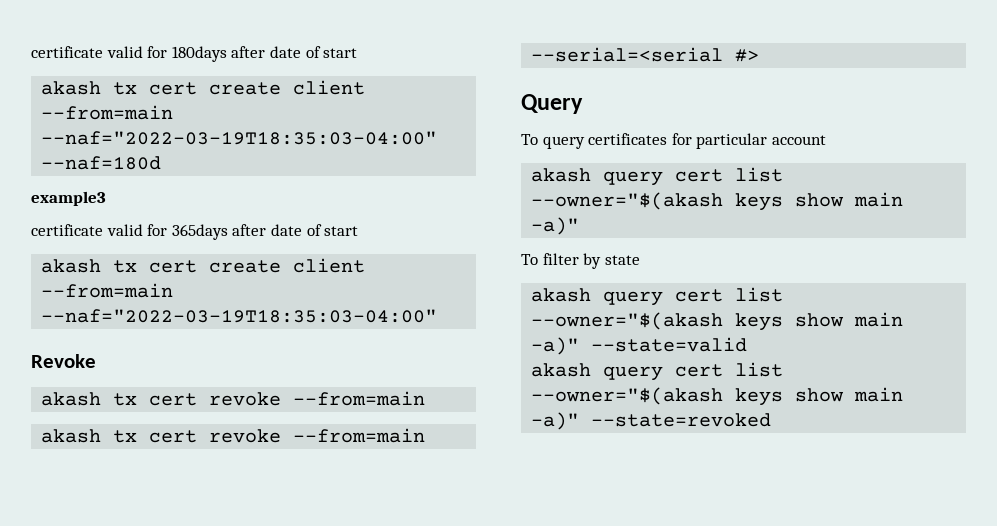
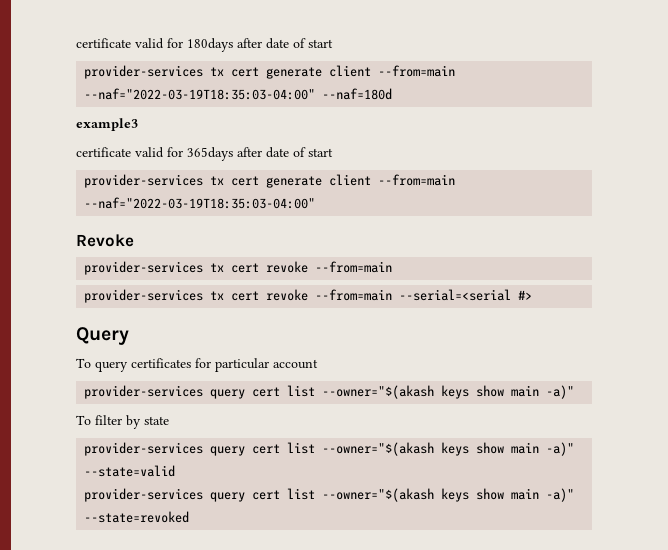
[41,81,282,95] akash tx cert create -> [84,65,323,79] provider-services tx cert generate
[41,259,282,273] akash tx cert create -> [84,174,323,188] provider-services tx cert generate
[41,392,102,406] akash -> [84,261,204,275] provider-services
[41,429,102,443] akash -> [84,289,204,303] provider-services
[531,168,592,182] akash -> [84,385,204,399] provider-services
[531,288,592,302] akash -> [84,442,204,456] provider-services
[531,363,592,377] akash -> [84,488,204,502] provider-services

